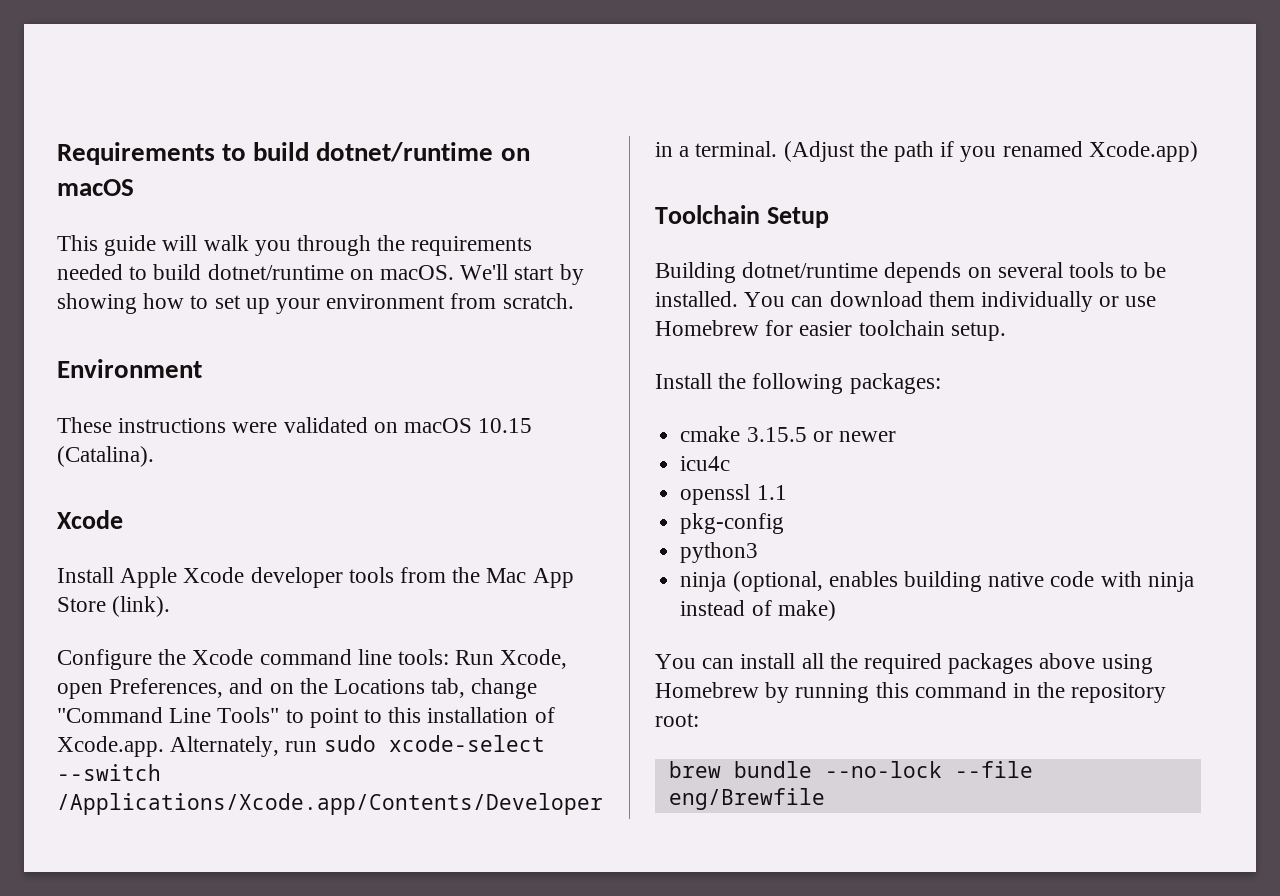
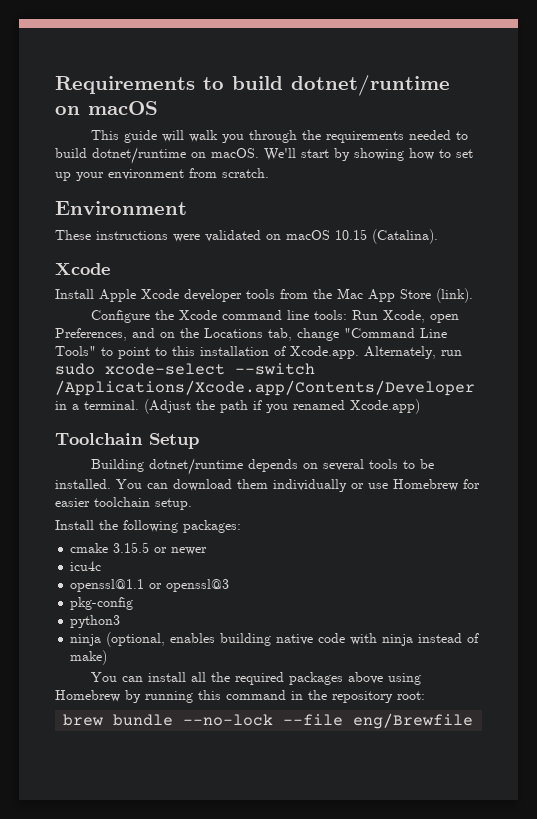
[680,484,787,505] openssl 1.1 -> [70,579,230,592] openssl@1.1 or openssl@3

